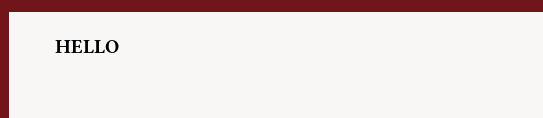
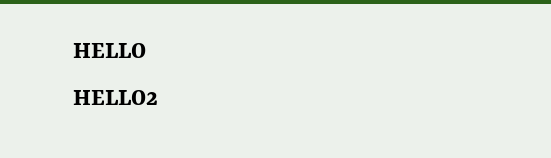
(119, 46) none -> [73,90,158,105] // HELLO2

